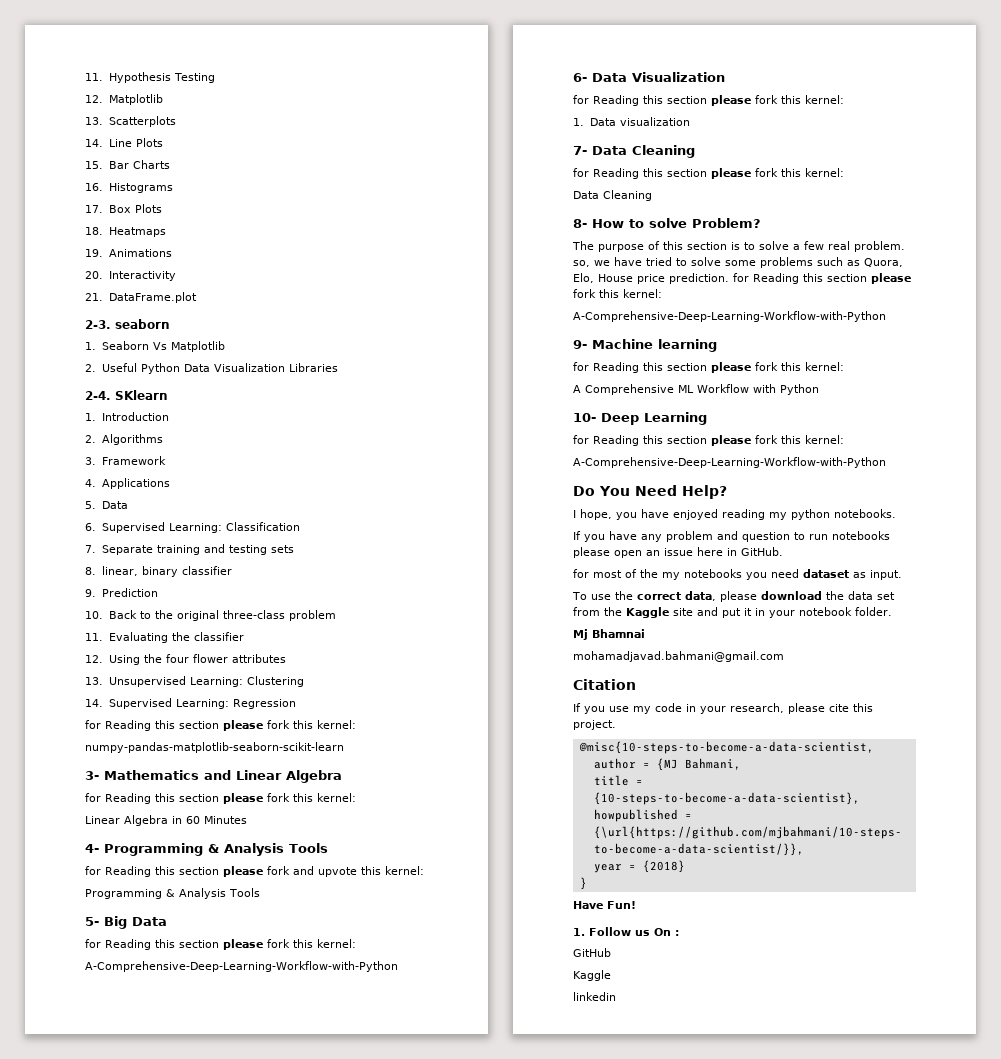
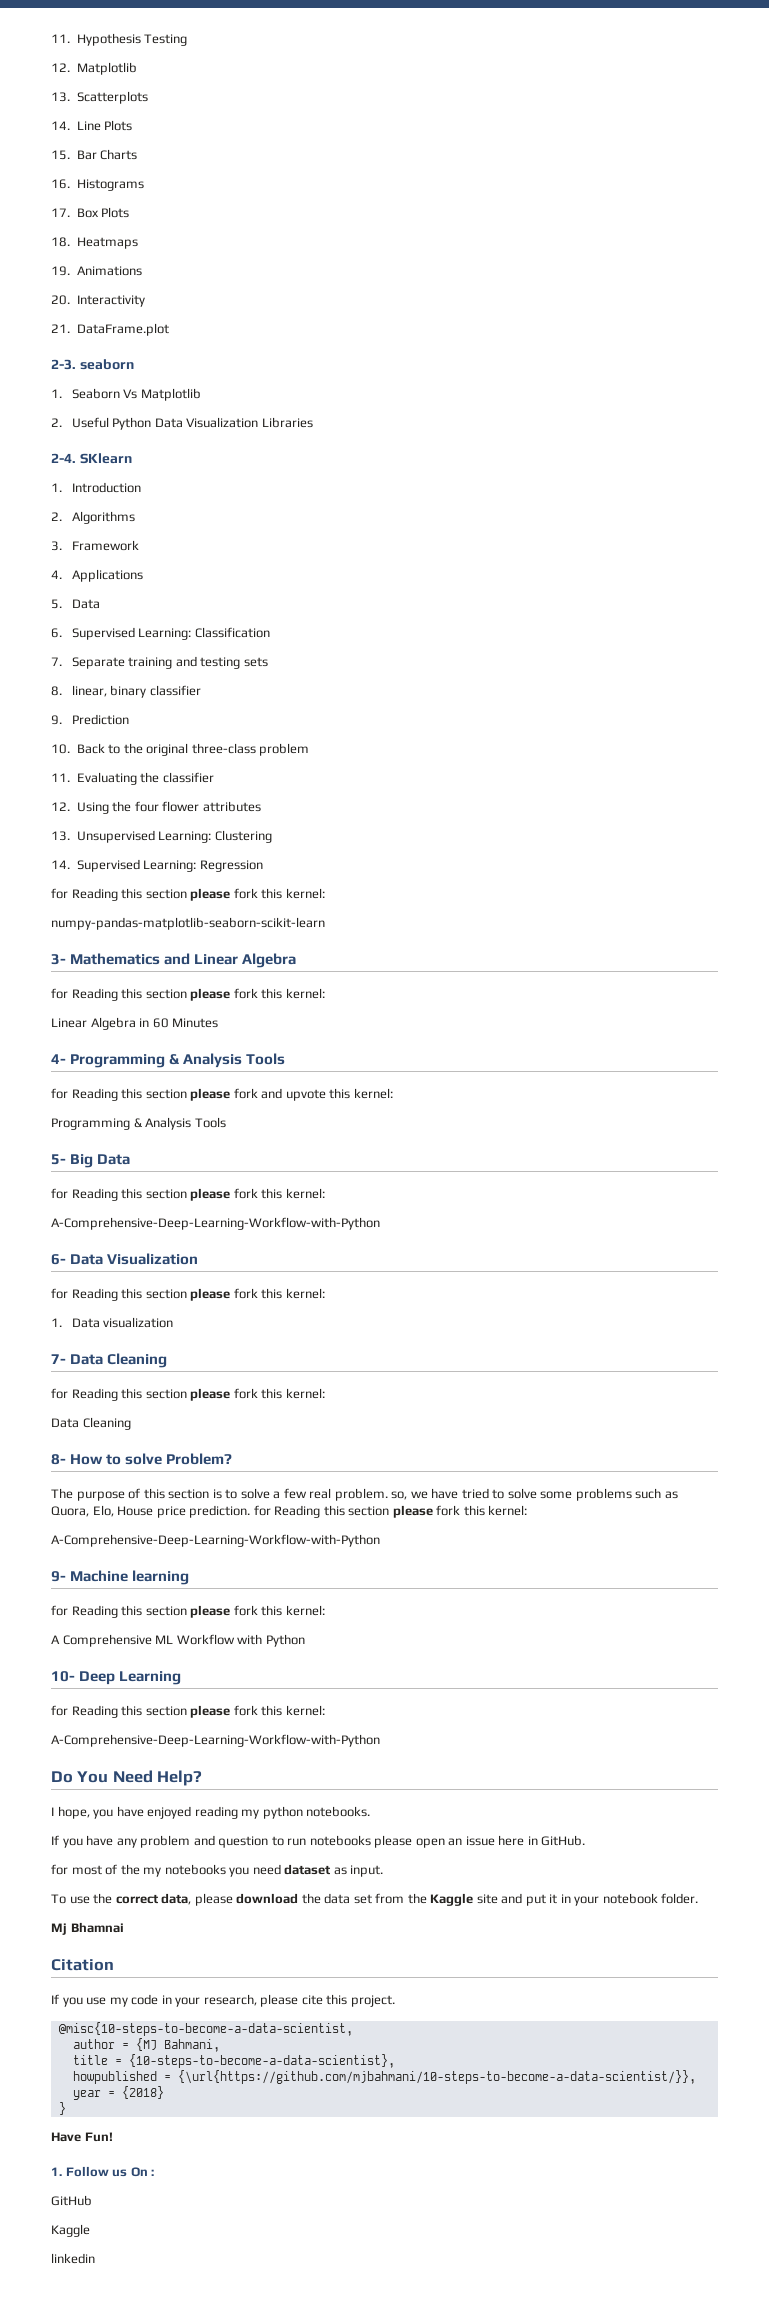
[573,651,784,662] // mohamadjavad.bahmani@gmail.com -> (124, 1927) none

